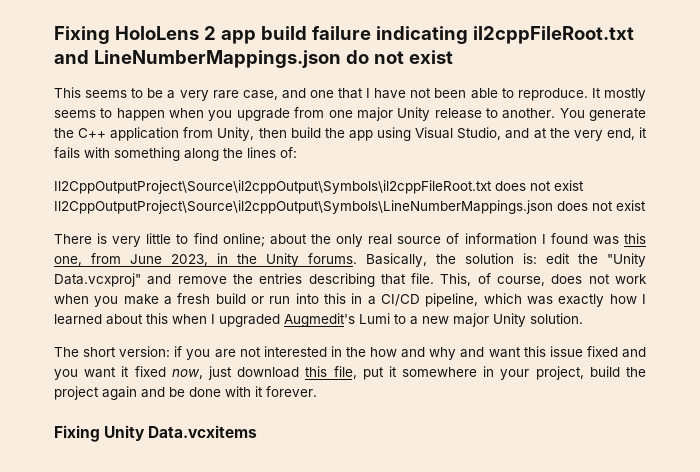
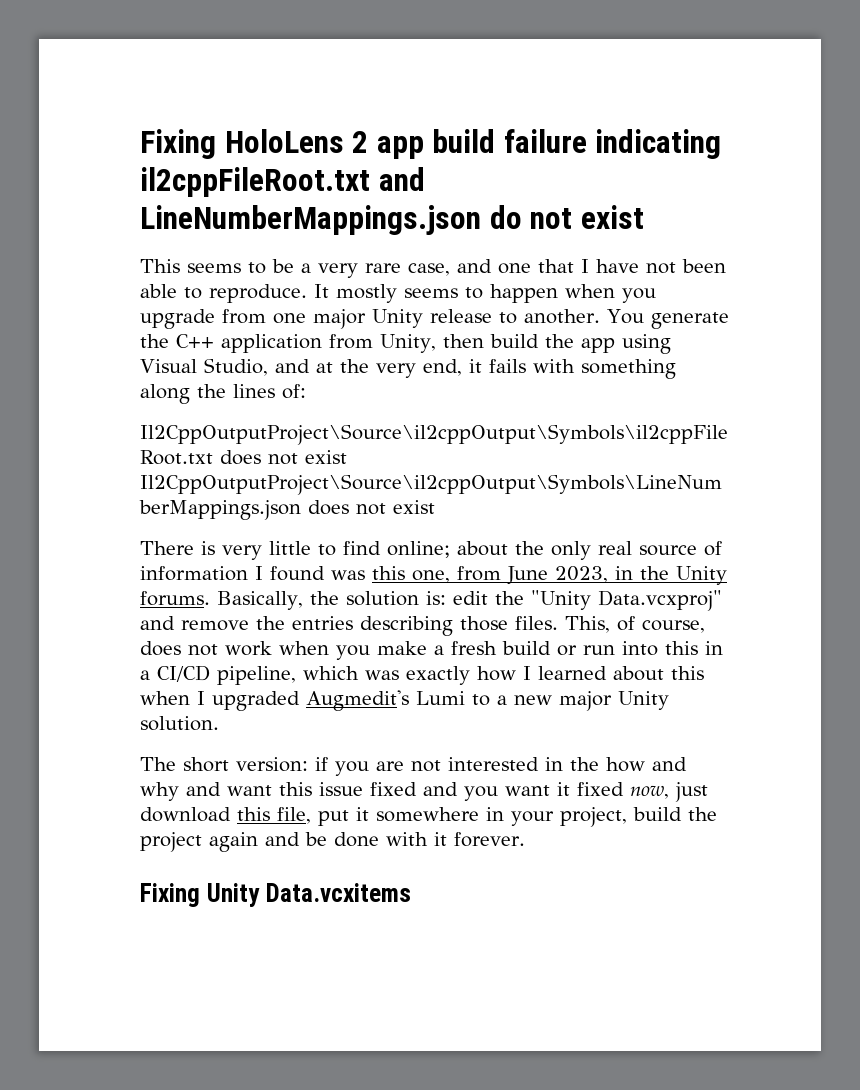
[380,273,435,285] that file. -> [460,616,558,631] those files.

